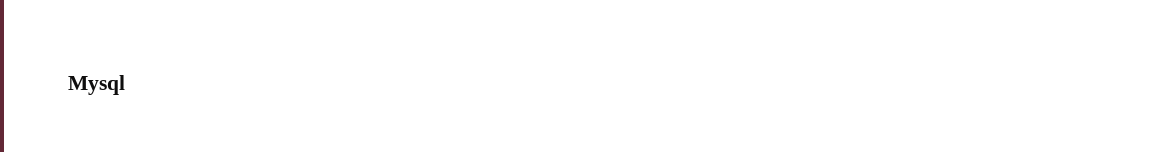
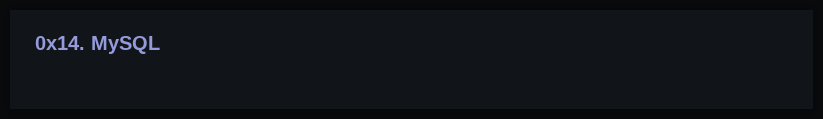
[68,75,125,95] Mysql -> [35,36,160,54] 0x14. MySQL

